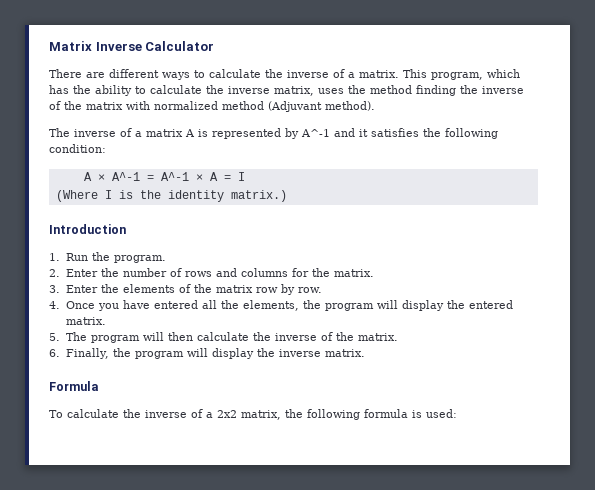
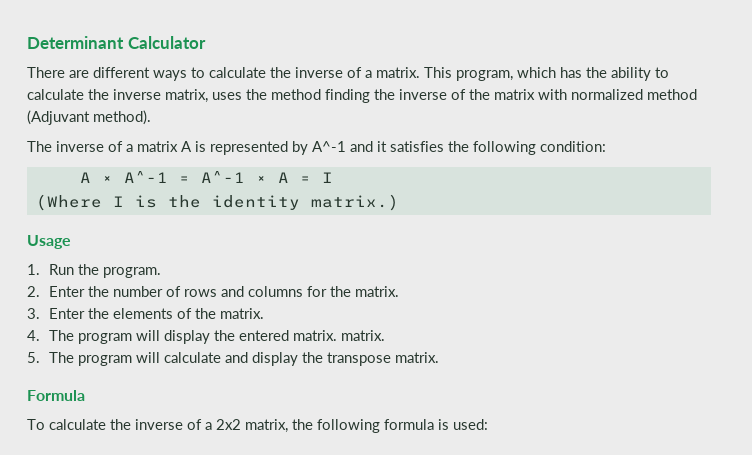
[49,41,142,51] Matrix Inverse -> [27,36,124,49] Determinant
[49,224,126,234] Introduction -> [27,235,71,249] Usage
[215,284,323,295] [49,300,321,311] matrix row by row. // 4. Once you have entered all the elements, the -> [219,308,264,319] [27,330,74,341] matrix. // 4. The
(106, 321) none -> [340,330,385,341] matrix.
[167,332,398,341] [49,348,322,359] then calculate the inverse of the matrix. // 6. Finally, the program will display the inverse -> [163,352,391,366] calculate and display the transpose

